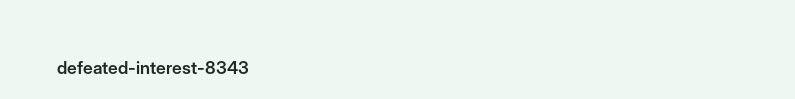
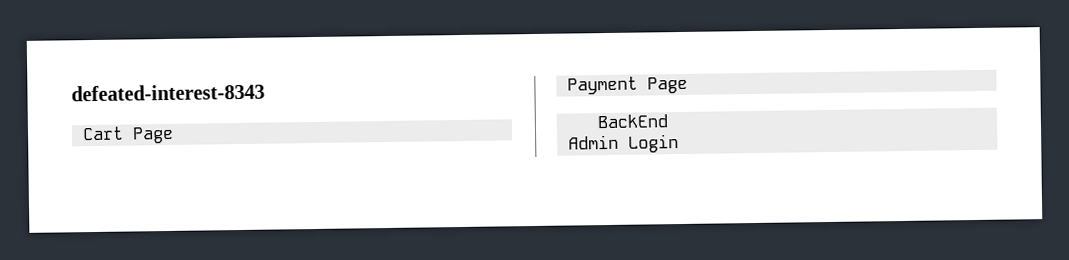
(249, 67) none -> [81,126,174,144] [566,76,688,95] [596,114,668,129] [567,134,679,153] // Cart Page // Payment Page // BackEnd // Admin Login

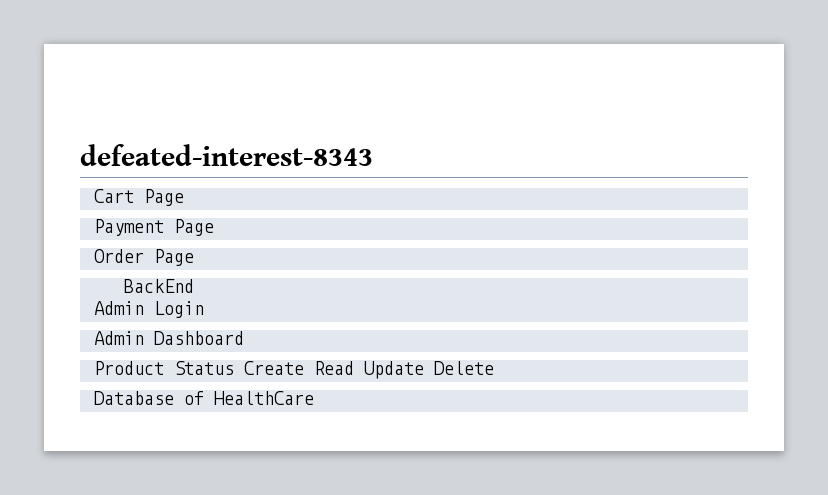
(688, 85) none -> [93,249,194,266] // Order Page
(679, 143) none -> [93,331,244,345] [93,361,494,379] [93,391,314,405] // Admin Dashboard // Product Status Create Read Update Delete // Database of HealthCare

